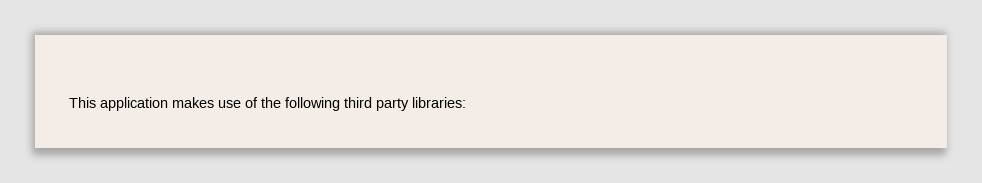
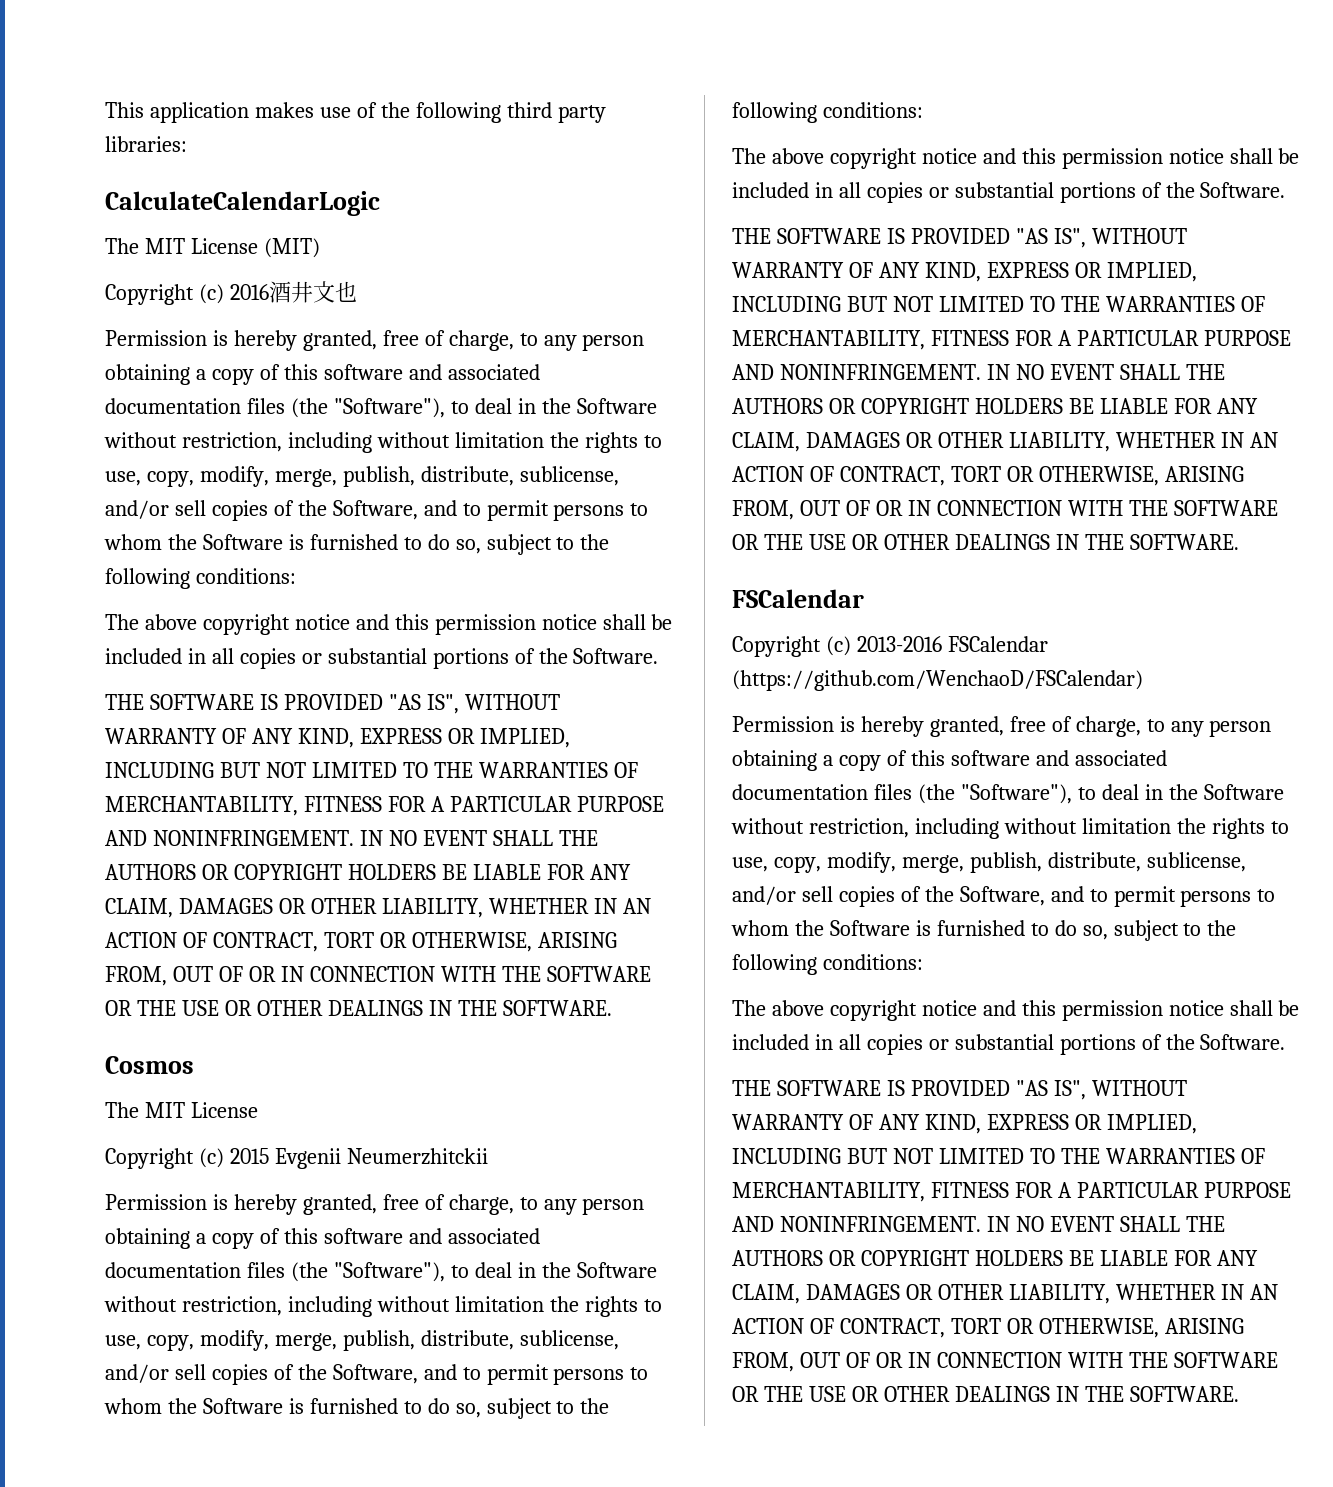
(466, 102) none -> [105,191,380,216] [105,238,320,258] [105,281,357,305] [105,330,645,351] [105,364,540,385] [105,398,657,418] [104,432,662,453] [105,466,619,487] [105,500,649,521] [104,534,610,555] [105,568,296,589] [105,614,673,635] [105,648,659,669] [105,694,560,714] [105,728,570,748] [105,762,638,778] [105,796,664,816] [105,830,598,846] [105,864,631,880] [105,898,651,918] [105,932,617,952] [105,966,651,986] [105,1000,612,1016] [105,1056,194,1074] [105,1102,258,1118] [105,1148,488,1169] [105,1194,645,1215] [105,1228,540,1249] [105,1262,657,1282] [104,1296,662,1317] [105,1330,619,1351] [105,1364,649,1385] [104,1398,610,1419] [732,102,923,123] [732,148,1300,169] [732,182,1286,203] [732,228,1187,248] [732,262,1197,282] [732,296,1265,312] [732,330,1291,350] [732,364,1225,380] [732,398,1258,414] [732,432,1278,452] [732,466,1244,486] [732,500,1278,520] [732,534,1239,550] [732,589,864,608] [732,636,1048,657] [732,670,1143,691] [732,716,1272,737] [732,750,1167,771] [732,784,1284,804] [731,818,1289,839] [732,852,1246,873] [732,886,1276,907] [731,920,1237,941] [732,954,923,975] [732,1000,1300,1021] [732,1034,1286,1055] [732,1080,1187,1100] [732,1114,1197,1134] [732,1148,1265,1164] [732,1182,1291,1202] [732,1216,1225,1232] [732,1250,1258,1266] [732,1284,1278,1304] [732,1318,1244,1338] [732,1352,1278,1372] [732,1386,1239,1402] // CalculateCalendarLogic // The MIT License (MIT) // Copyright (c) 2016酒井文也 // Permission is hereby granted, free of charge, to any person obtaining a copy of this software and associated documentation files (the "Software"), to deal in the Software without restriction, including without limitation the rights to use, copy, modify, merge, publish, distribute, sublicense, and/or sell copies of the Software, and to permit persons to whom the Software is furnished to do so, subject to the following conditions: // The above copyright notice and this permission notice shall be included in all copies or substantial portions of the Software. // THE SOFTWARE IS PROVIDED "AS IS", WITHOUT WARRANTY OF ANY KIND, EXPRESS OR IMPLIED, INCLUDING BUT NOT LIMITED TO THE WARRANTIES OF MERCHANTABILITY, FITNESS FOR A PARTICULAR PURPOSE AND NONINFRINGEMENT. IN NO EVENT SHALL THE AUTHORS OR COPYRIGHT HOLDERS BE LIABLE FOR ANY CLAIM, DAMAGES OR OTHER LIABILITY, WHETHER IN AN ACTION OF CONTRACT, TORT OR OTHERWISE, ARISING FROM, OUT OF OR IN CONNECTION WITH THE SOFTWARE OR THE USE OR OTHER DEALINGS IN THE SOFTWARE. // Cosmos // The MIT License // Copyright (c) 2015 Evgenii Neumerzhitckii // Permission is hereby granted, free of charge, to any person obtaining a copy of this software and associated documentation files (the "Software"), to deal in the Software without restriction, including without limitation the rights to use, copy, modify, merge, publish, distribute, sublicense, and/or sell copies of the Software, and to permit persons to whom the Software is furnished to do so, subject to the following conditions: // The above copyright notice and this permission notice shall be included in all copies or substantial portions of the Software. // THE SOFTWARE IS PROVIDED "AS IS", WITHOUT WARRANTY OF ANY KIND, EXPRESS OR IMPLIED, INCLUDING BUT NOT LIMITED TO THE WARRANTIES OF MERCHANTABILITY, FITNESS FOR A PARTICULAR PURPOSE AND NONINFRINGEMENT. IN NO EVENT SHALL THE AUTHORS OR COPYRIGHT HOLDERS BE LIABLE FOR ANY CLAIM, DAMAGES OR OTHER LIABILITY, WHETHER IN AN ACTION OF CONTRACT, TORT OR OTHERWISE, ARISING FROM, OUT OF OR IN CONNECTION WITH THE SOFTWARE OR THE USE OR OTHER DEALINGS IN THE SOFTWARE. // FSCalendar // Copyright (c) 2013-2016 FSCalendar (https://github.com/WenchaoD/FSCalendar) // Permission is hereby granted, free of charge, to any person obtaining a copy of this software and associated documentation files (the "Software"), to deal in the Software without restriction, including without limitation the rights to use, copy, modify, merge, publish, distribute, sublicense, and/or sell copies of the Software, and to permit persons to whom the Software is furnished to do so, subject to the following conditions: // The above copyright notice and this permission notice shall be included in all copies or substantial portions of the Software. // THE SOFTWARE IS PROVIDED "AS IS", WITHOUT WARRANTY OF ANY KIND, EXPRESS OR IMPLIED, INCLUDING BUT NOT LIMITED TO THE WARRANTIES OF MERCHANTABILITY, FITNESS FOR A PARTICULAR PURPOSE AND NONINFRINGEMENT. IN NO EVENT SHALL THE AUTHORS OR COPYRIGHT HOLDERS BE LIABLE FOR ANY CLAIM, DAMAGES OR OTHER LIABILITY, WHETHER IN AN ACTION OF CONTRACT, TORT OR OTHERWISE, ARISING FROM, OUT OF OR IN CONNECTION WITH THE SOFTWARE OR THE USE OR OTHER DEALINGS IN THE SOFTWARE.

